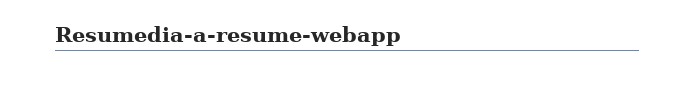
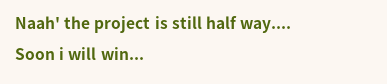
[55,26,401,46] Resumedia-a-resume-webapp -> [15,16,292,33] [15,47,144,60] Naah' the project is still half way.... // Soon i will win...

